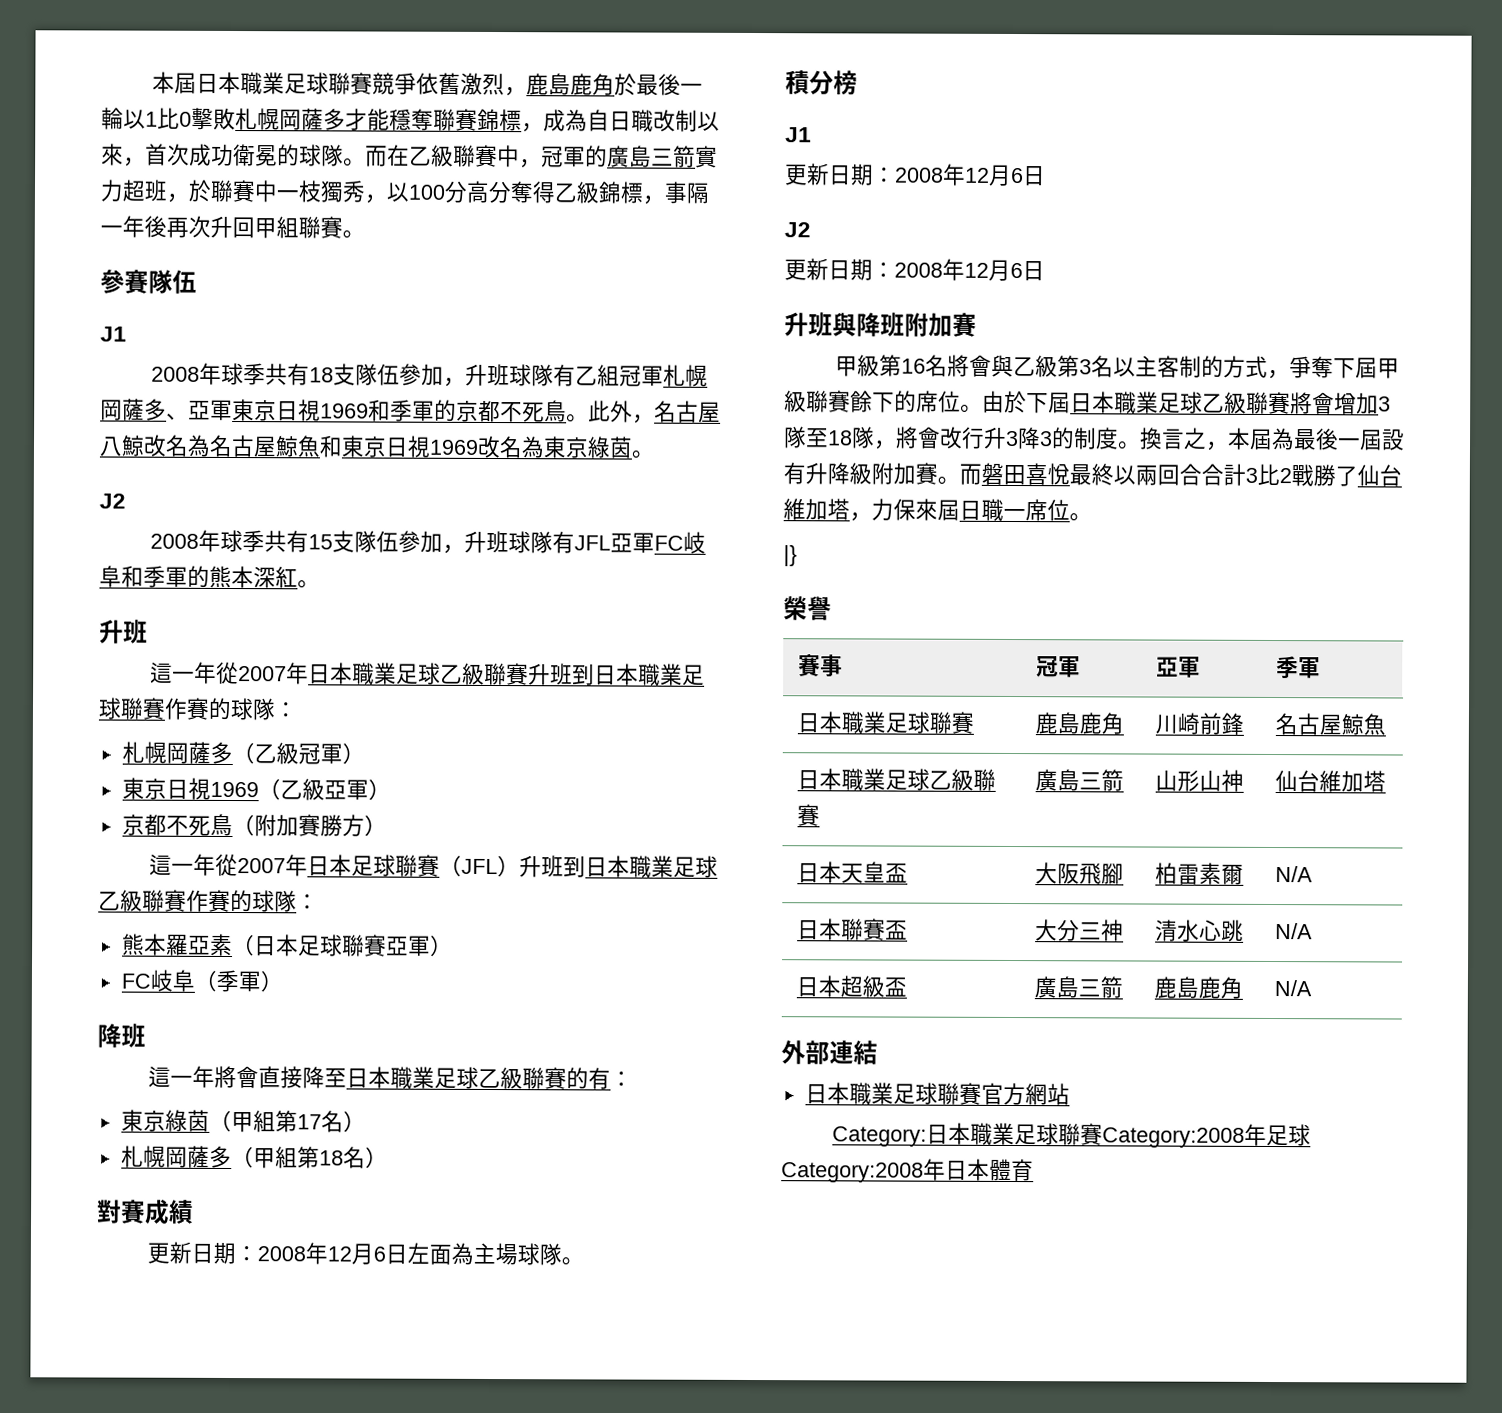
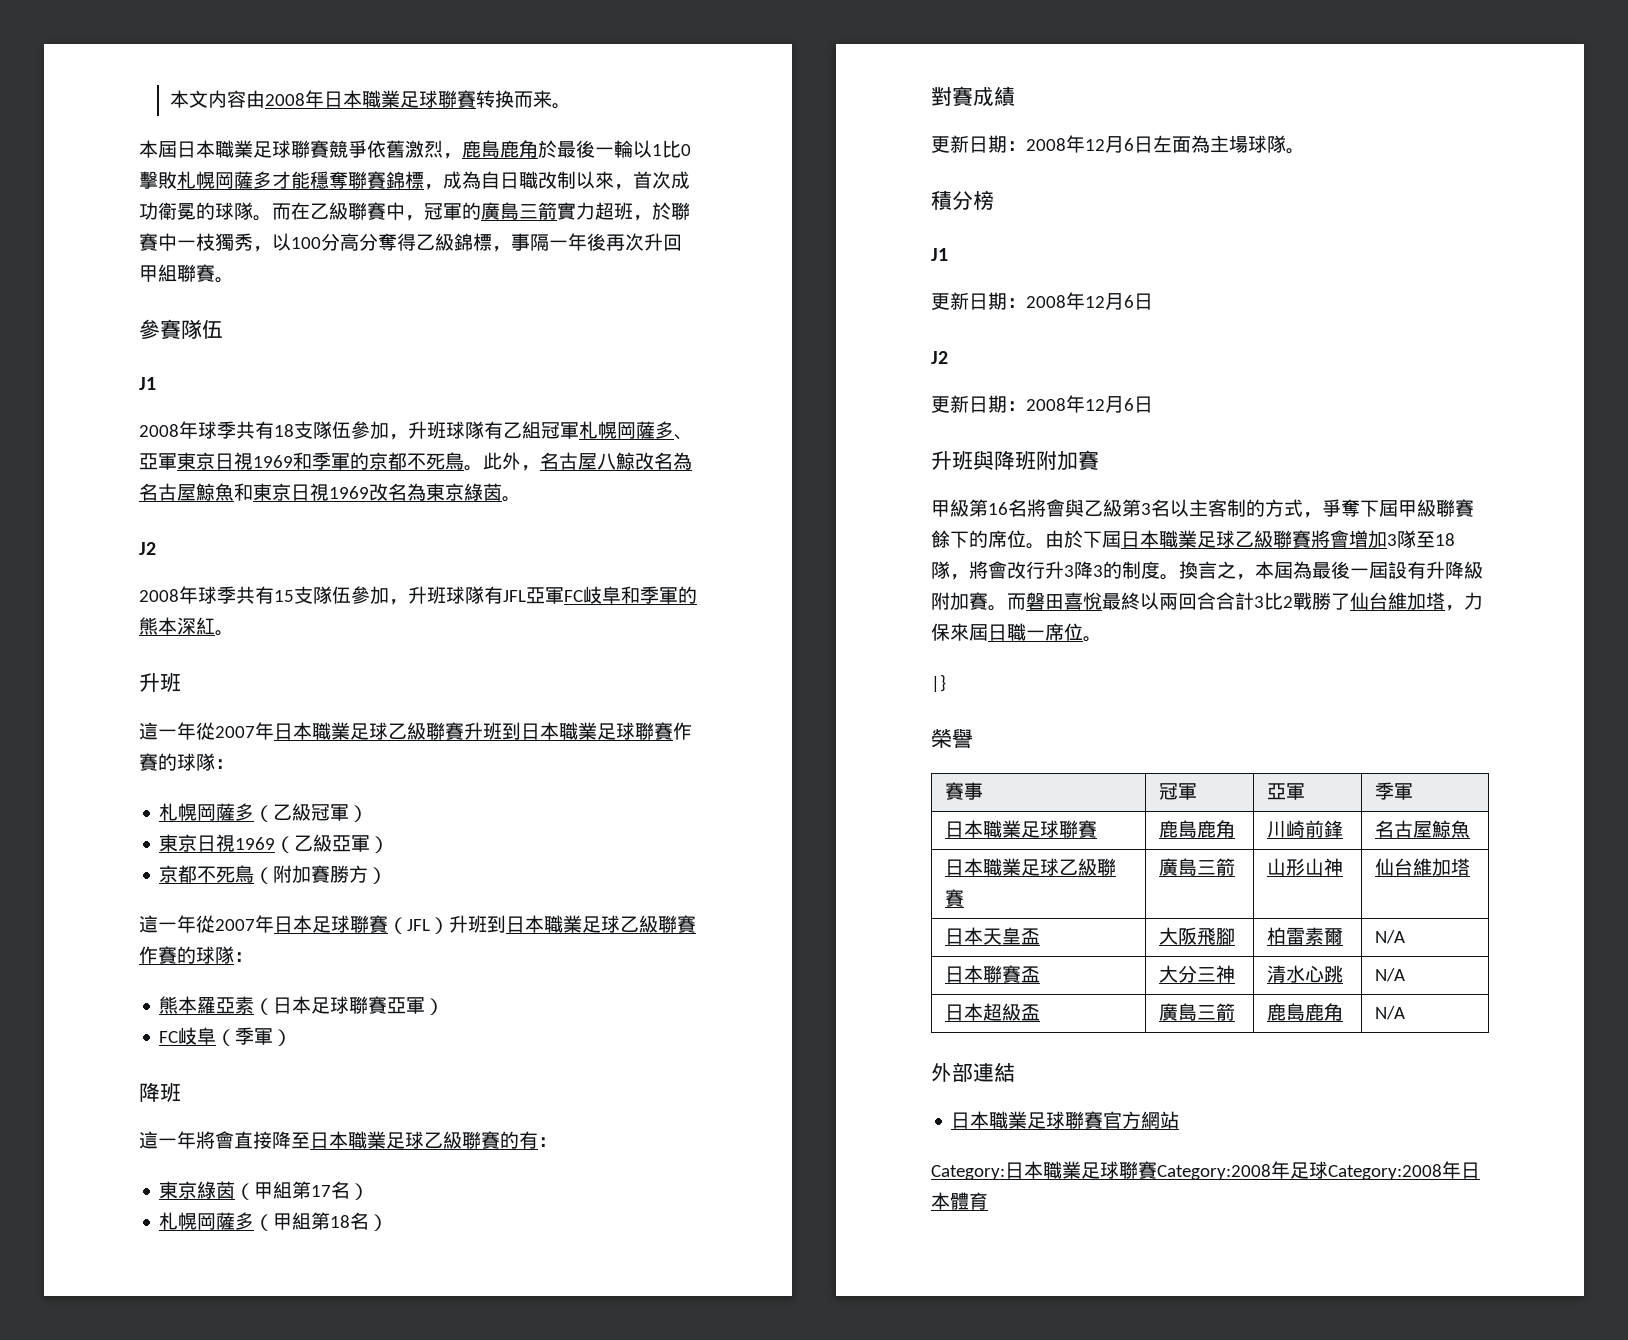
[151,71,175,94] 本 -> [169,90,571,109] [139,140,158,158] 本文内容由2008年日本職業足球聯賽转换而来。 // 本

